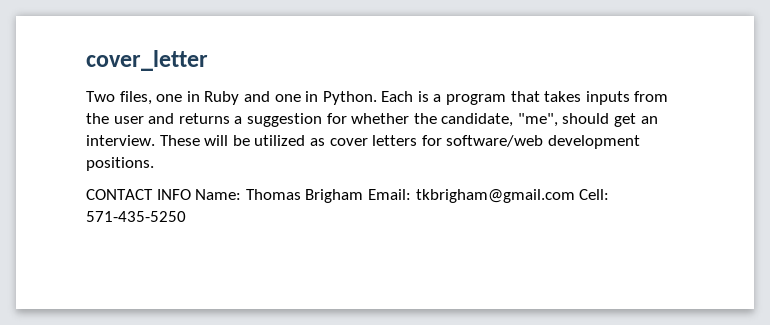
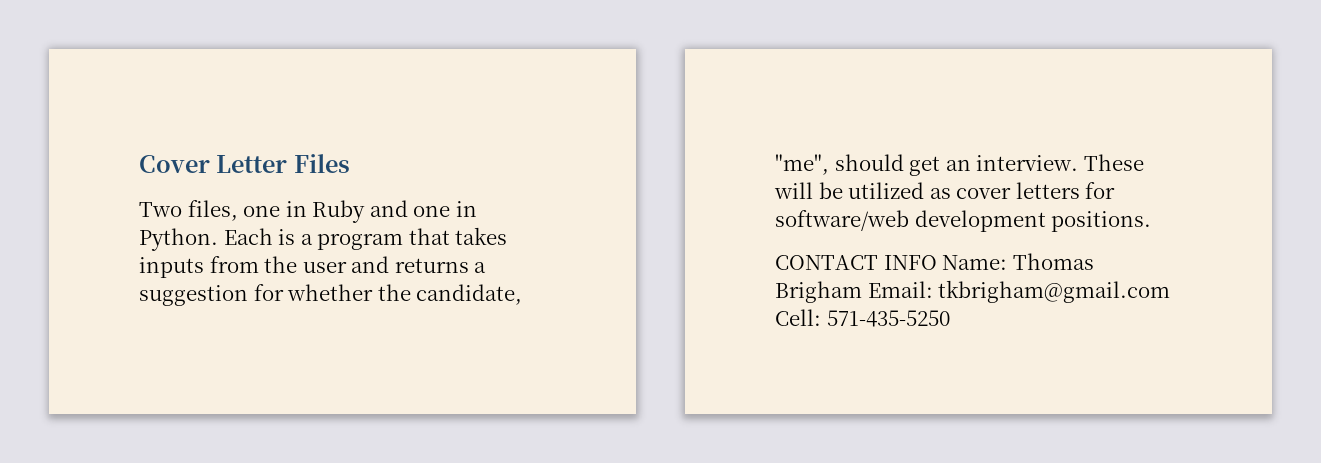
[86,50,208,71] cover_letter -> [139,154,350,173] Cover Letter Files

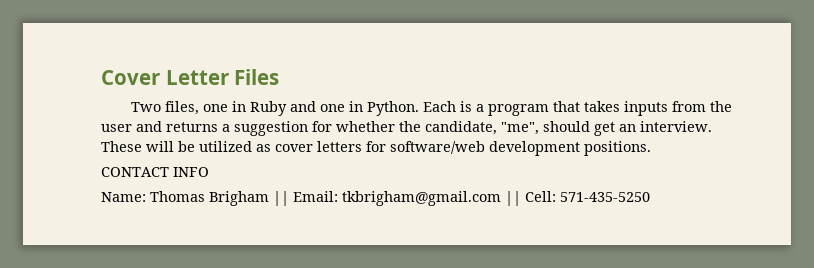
(937, 262) none -> (209, 172) //
(862, 292) none -> [273,191,289,206] ||
(1171, 291) none -> [505,191,521,206] ||

